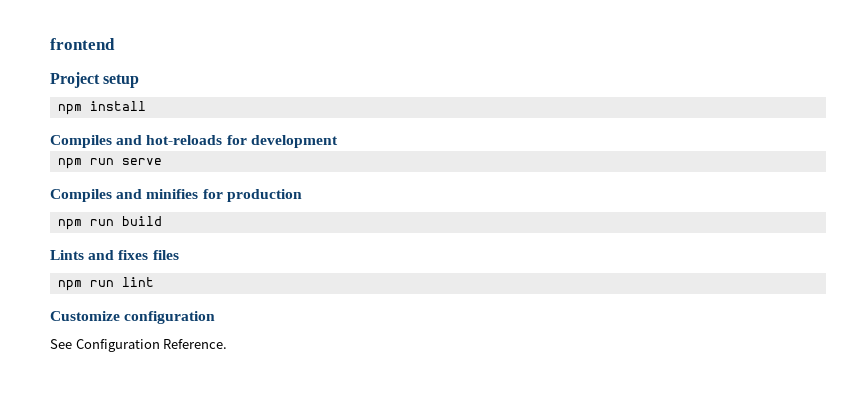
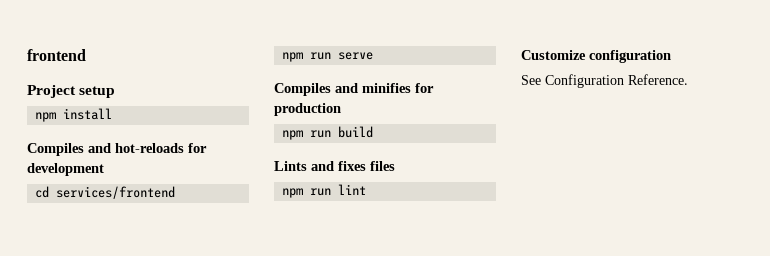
(338, 141) none -> [35,186,176,199] // cd services/frontend

